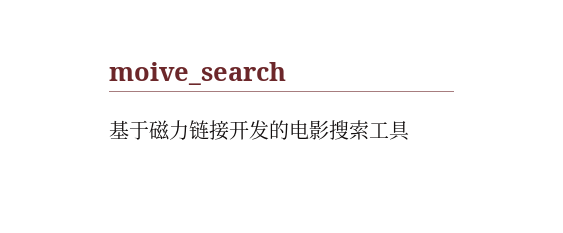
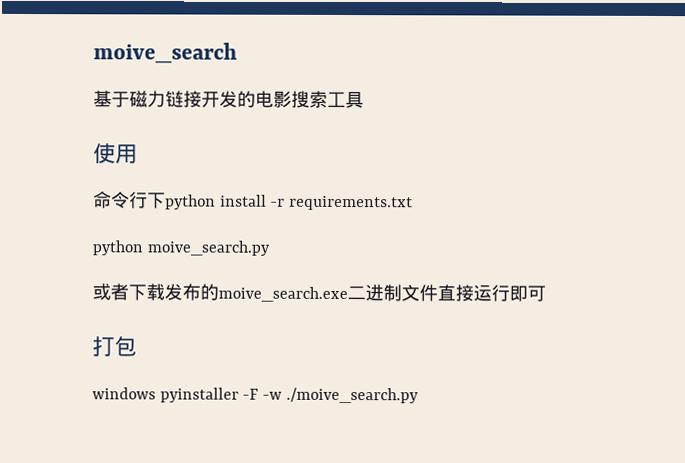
(410, 131) none -> [93,143,138,164] [93,191,414,211] [92,240,270,256] [92,283,546,303] [92,336,137,357] [92,387,419,404] // 使用 // 命令行下python install -r requirements.txt // python moive_search.py // 或者下载发布的moive_search.exe二进制文件直接运行即可 // 打包 // windows pyinstaller -F -w ./moive_search.py

